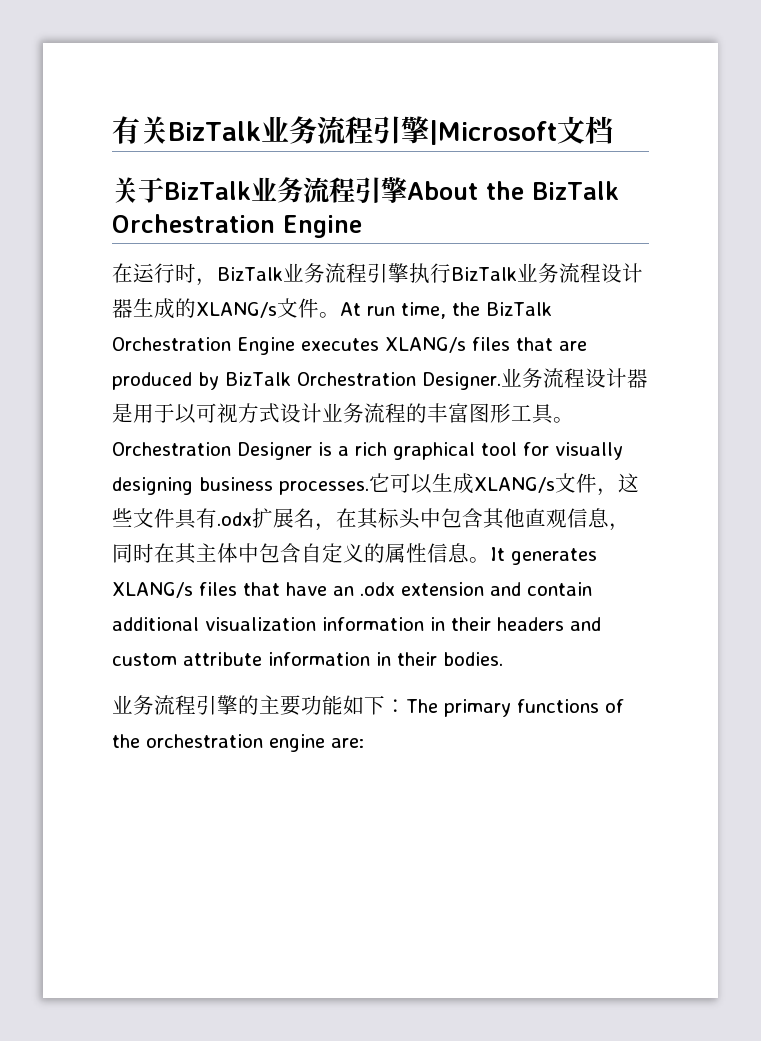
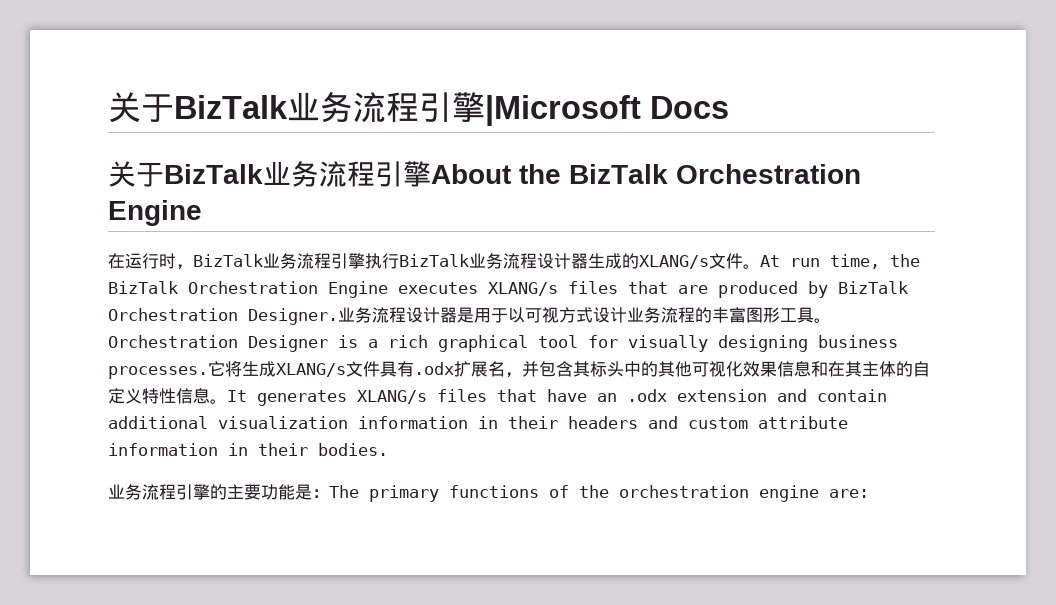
[112,116,168,144] 有关 -> [108,92,174,123] 关于
[556,116,613,144] 文档 -> [650,96,729,119] Docs
[390,473,432,494] 可以 -> [225,361,242,377] 将
[597,473,639,496] [112,508,175,528] ，这些文件 -> (380, 369) none
[336,508,357,528] 在 -> [522,361,573,377] 并包含
[441,508,630,531] [112,543,406,564] 包含其他直观信息，同时在其主体中包含自定义的属 -> [641,361,930,377] [108,388,159,404] 的其他可视化效果信息和在其主体的自定义特
[343,695,385,715] 如下 -> [295,484,312,500] 是

